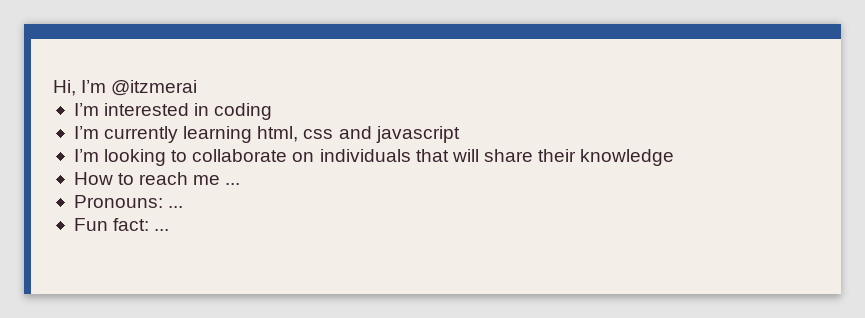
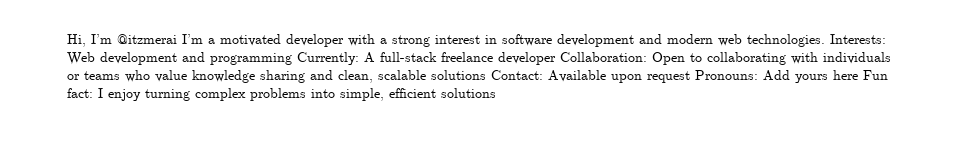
[73,103,273,120] [73,126,460,143] [73,149,675,166] [73,172,241,185] [73,195,184,208] [73,218,170,231] // I’m interested in coding // I’m currently learning html, css and javascript // I’m looking to collaborate on individuals that will share their knowledge // How to reach me ... // Pronouns: ... // Fun fact: ... -> [182,34,886,47] [67,52,891,65] [67,70,888,83] [67,88,496,101] I’m a motivated developer with a strong interest in software development and modern web technologies. Interests: Web development and programming Currently: A full-stack freelance developer Collaboration: Open to collaborating with individuals or teams who value knowledge sharing and clean, scalable solutions Contact: Available upon request Pronouns: Add yours here Fun fact: I enjoy turning complex problems into simple, efficient solutions

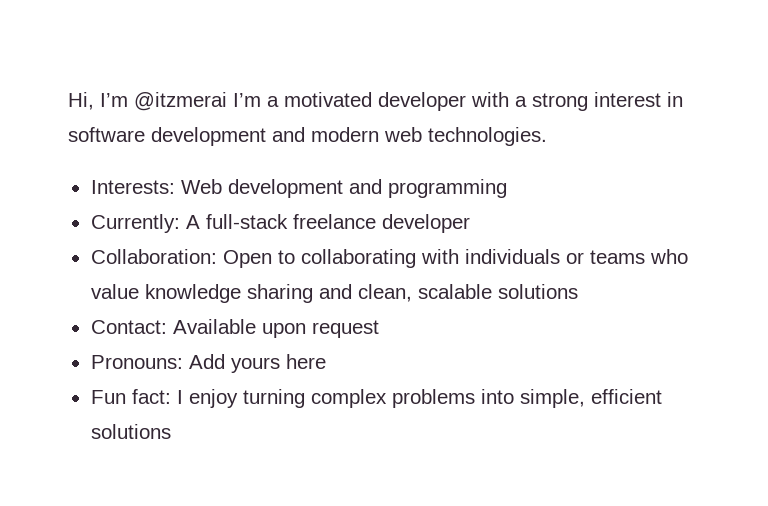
(825, 40) none -> (547, 136) //
(292, 59) none -> (507, 188) //
(556, 58) none -> (470, 223) //
(486, 75) none -> (578, 291) //
(690, 77) none -> (379, 329) //
(858, 75) none -> (326, 361) //

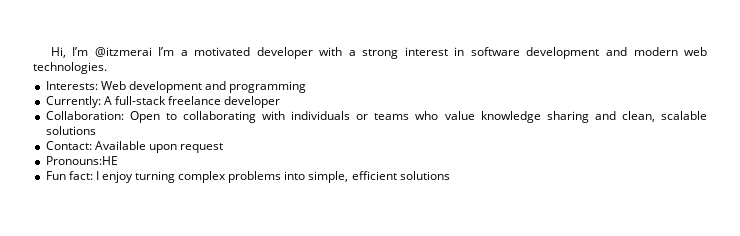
[90,354,326,373] Pronouns: Add yours here -> [45,156,118,165] Pronouns:HE

